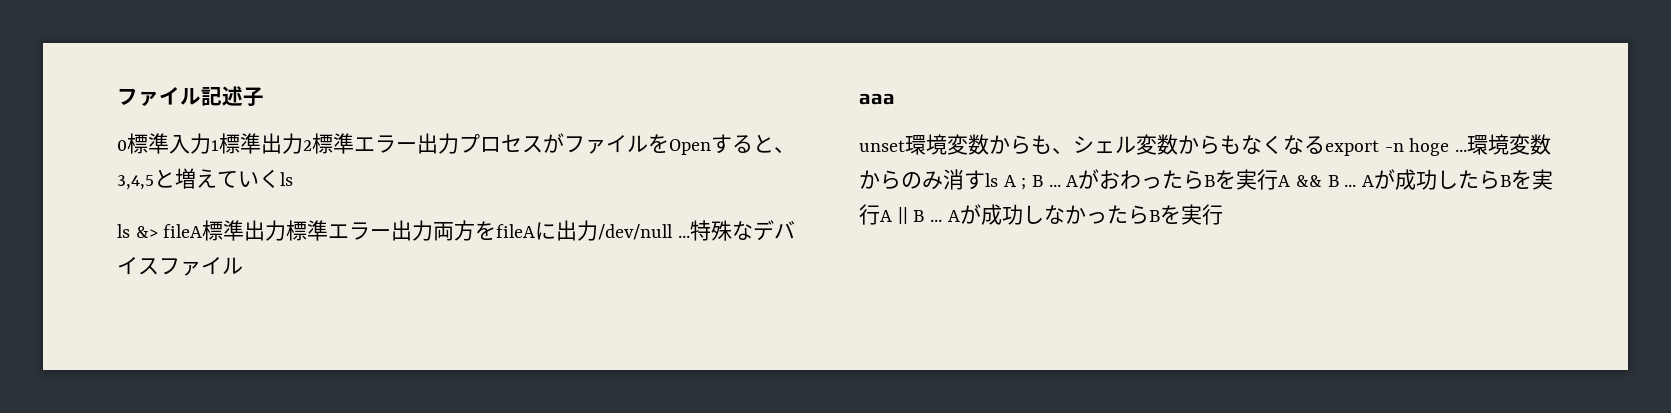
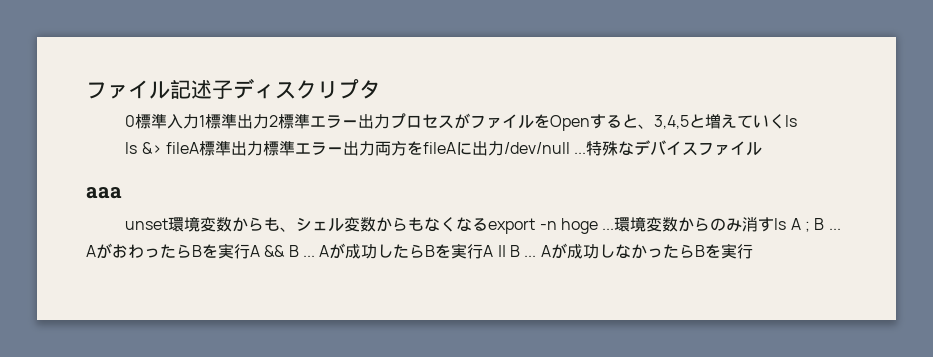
(264, 97) none -> [233,78,380,99] ディスクリプタ

